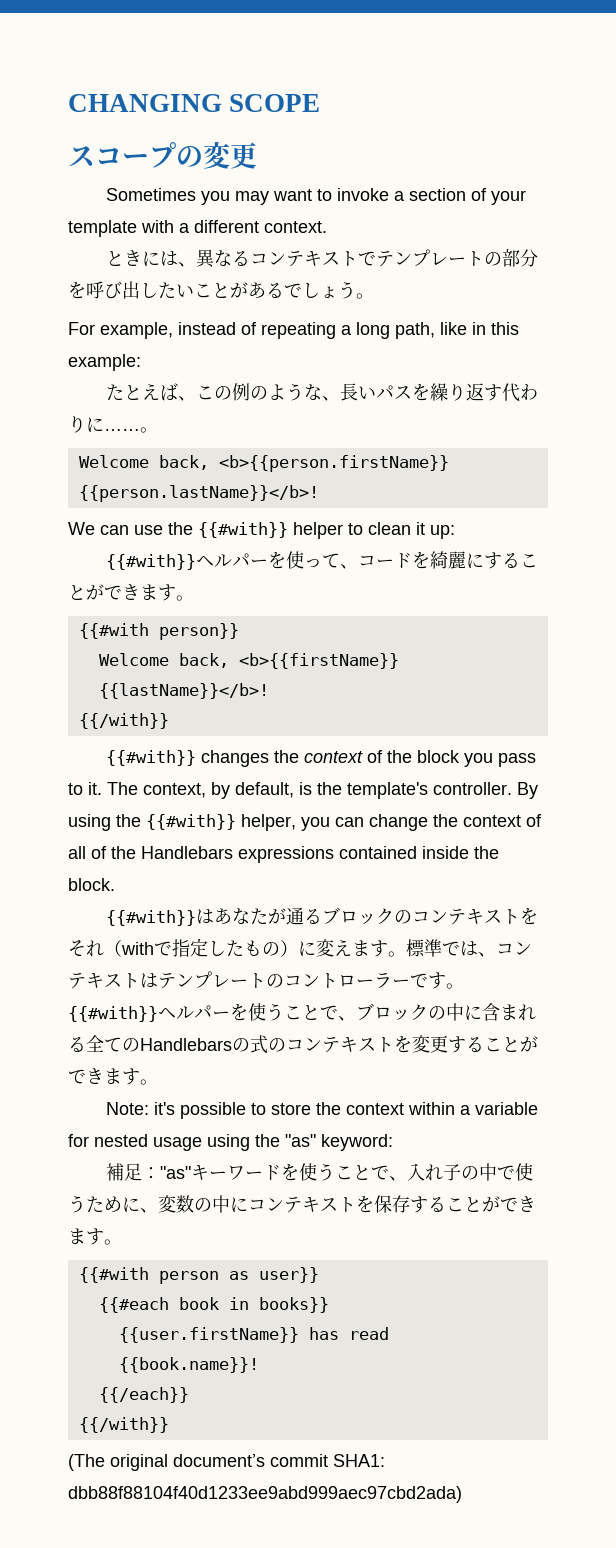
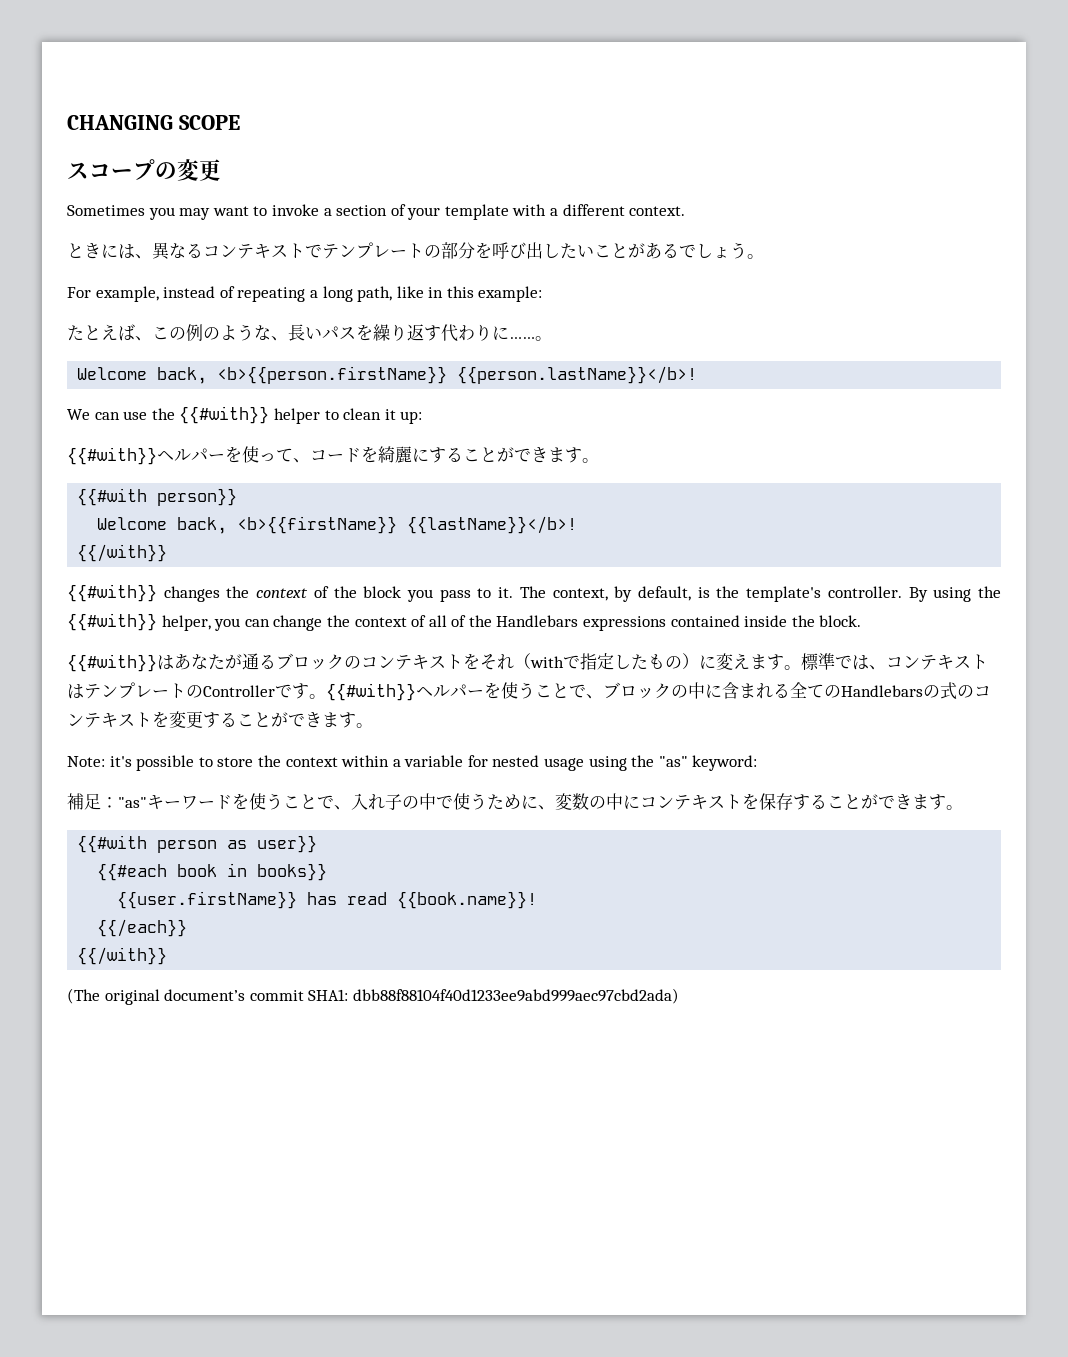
[284,973,410,989] コントローラー -> [203,685,275,697] Controller

